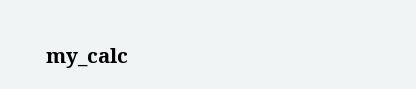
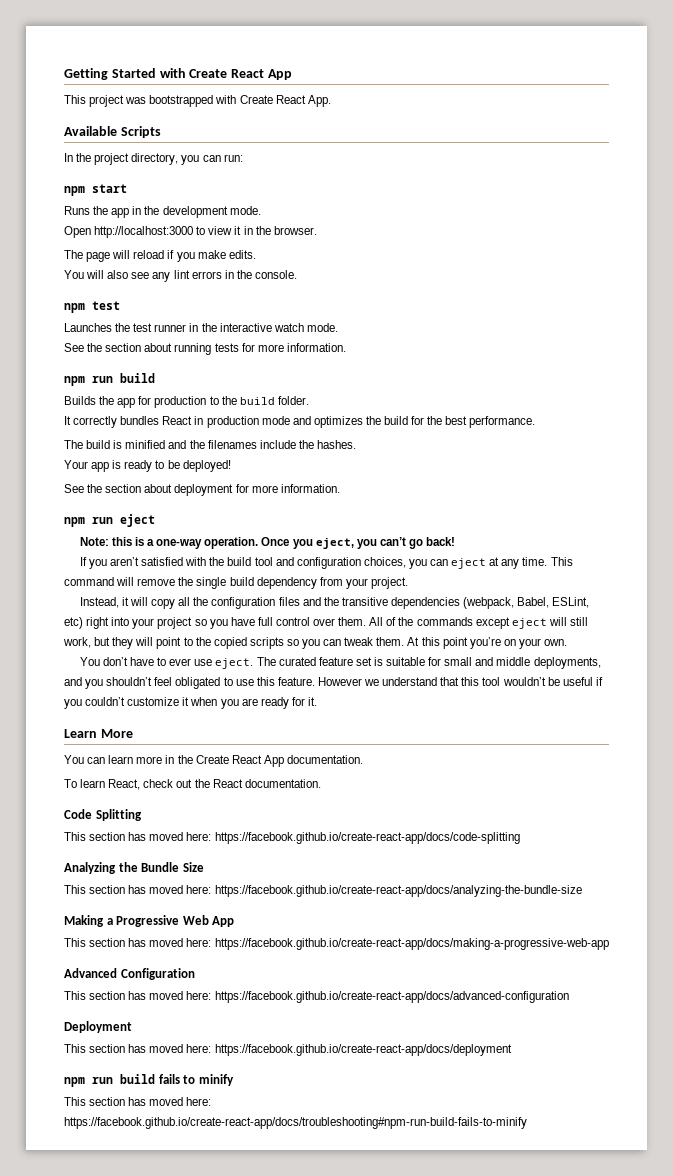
[46,48,128,68] my_calc -> [64,68,292,80] [64,95,331,107] [64,126,161,138] [64,153,243,165] [64,184,127,196] [64,206,261,218] [64,226,317,238] [64,250,256,262] [64,270,297,282] [64,301,120,313] [64,323,338,332] [64,343,346,355] [64,373,155,386] [64,396,309,408] [64,416,536,428] [64,440,356,449] [64,460,231,472] [64,484,340,496] [64,514,155,527] [79,537,456,549] [79,557,573,569] [64,577,408,589] [79,597,590,609] [64,617,588,629] [63,637,568,649] [79,657,601,669] [64,677,603,689] [64,697,317,709] [64,729,133,738] [64,755,363,767] [64,779,321,790] [64,809,142,821] [64,832,520,844] [64,862,204,874] [64,885,582,897] [64,915,235,927] [64,938,609,950] [64,968,195,980] [64,991,569,1003] [64,1021,132,1033] [64,1044,512,1056] [64,1074,234,1087] [64,1097,212,1106] [64,1117,527,1129] Getting Started with Create React App // This project was bootstrapped with Create React App. // Available Scripts // In the project directory, you can run: // npm start // Runs the app in the development mode. // Open http://localhost:3000 to view it in the browser. // The page will reload if you make edits. // You will also see any lint errors in the console. // npm test // Launches the test runner in the interactive watch mode. // See the section about running tests for more information. // npm run build // Builds the app for production to the build folder. // It correctly bundles React in production mode and optimizes the build for the best performance. // The build is minified and the filenames include the hashes. // Your app is ready to be deployed! // See the section about deployment for more information. // npm run eject // Note: this is a one-way operation. Once you eject, you can’t go back! // If you aren’t satisfied with the build tool and configuration choices, you can eject at any time. This command will remove the single build dependency from your project. // Instead, it will copy all the configuration files and the transitive dependencies (webpack, Babel, ESLint, etc) right into your project so you have full control over them. All of the commands except eject will still work, but they will point to the copied scripts so you can tweak them. At this point you’re on your own. // You don’t have to ever use eject. The curated feature set is suitable for small and middle deployments, and you shouldn’t feel obligated to use this feature. However we understand that this tool wouldn’t be useful if you couldn’t customize it when you are ready for it. // Learn More // You can learn more in the Create React App documentation. // To learn React, check out the React documentation. // Code Splitting // This section has moved here: https://facebook.github.io/create-react-app/docs/code-splitting // Analyzing the Bundle Size // This section has moved here: https://facebook.github.io/create-react-app/docs/analyzing-the-bundle-size // Making a Progressive Web App // This section has moved here: https://facebook.github.io/create-react-app/docs/making-a-progressive-web-app // Advanced Configuration // This section has moved here: https://facebook.github.io/create-react-app/docs/advanced-configuration // Deployment // This section has moved here: https://facebook.github.io/create-react-app/docs/deployment // npm run build fails to minify // This section has moved here: https://facebook.github.io/create-react-app/docs/troubleshooting#npm-run-build-fails-to-minify

